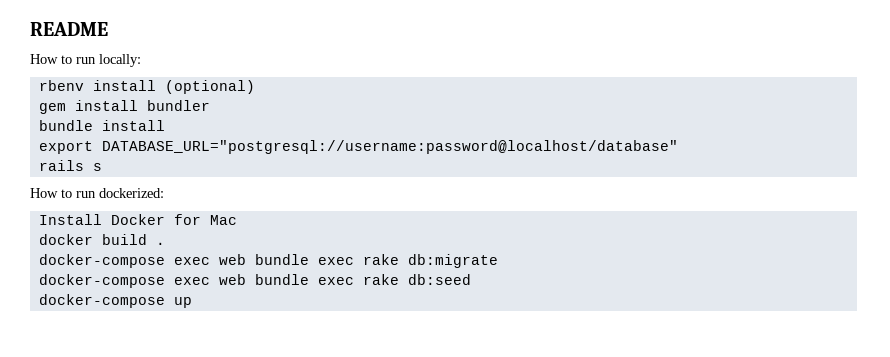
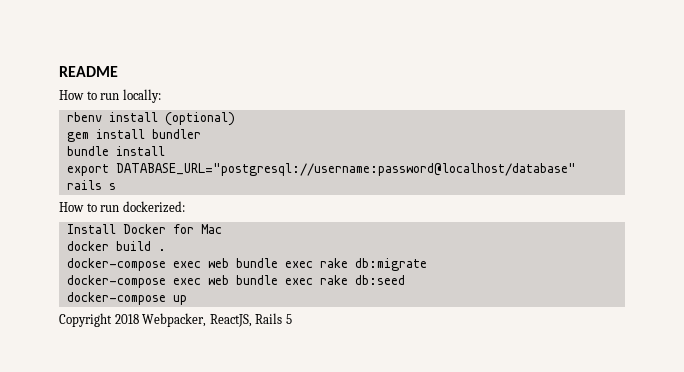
(192, 302) none -> [59,313,292,327] // Copyright 2018 Webpacker, ReactJS, Rails 5

